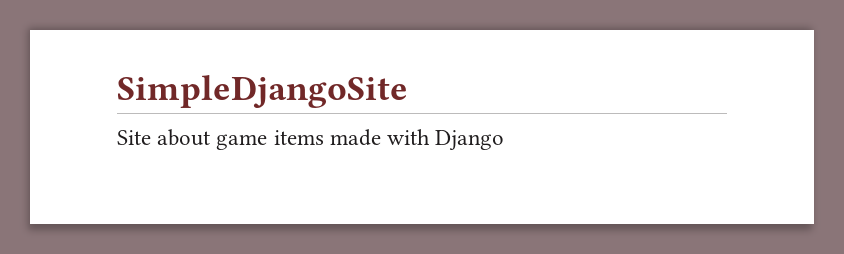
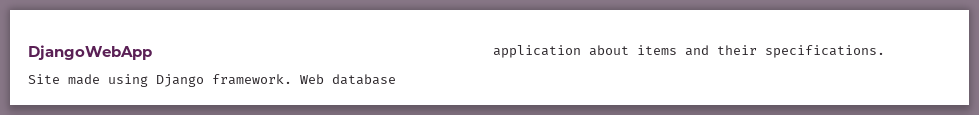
[117,75,408,108] SimpleDjangoSite -> [28,45,152,60] DjangoWebApp
[157,129,505,151] about game items made with Django -> [68,74,396,87] [493,45,885,58] made using Django framework. Web database application about items and their specifications.

